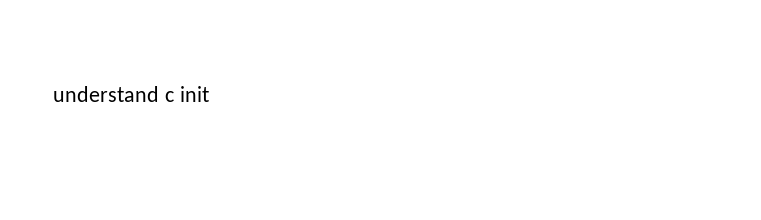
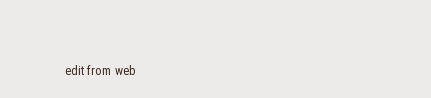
[53,86,209,102] understand c init -> [65,65,136,75] edit from web

